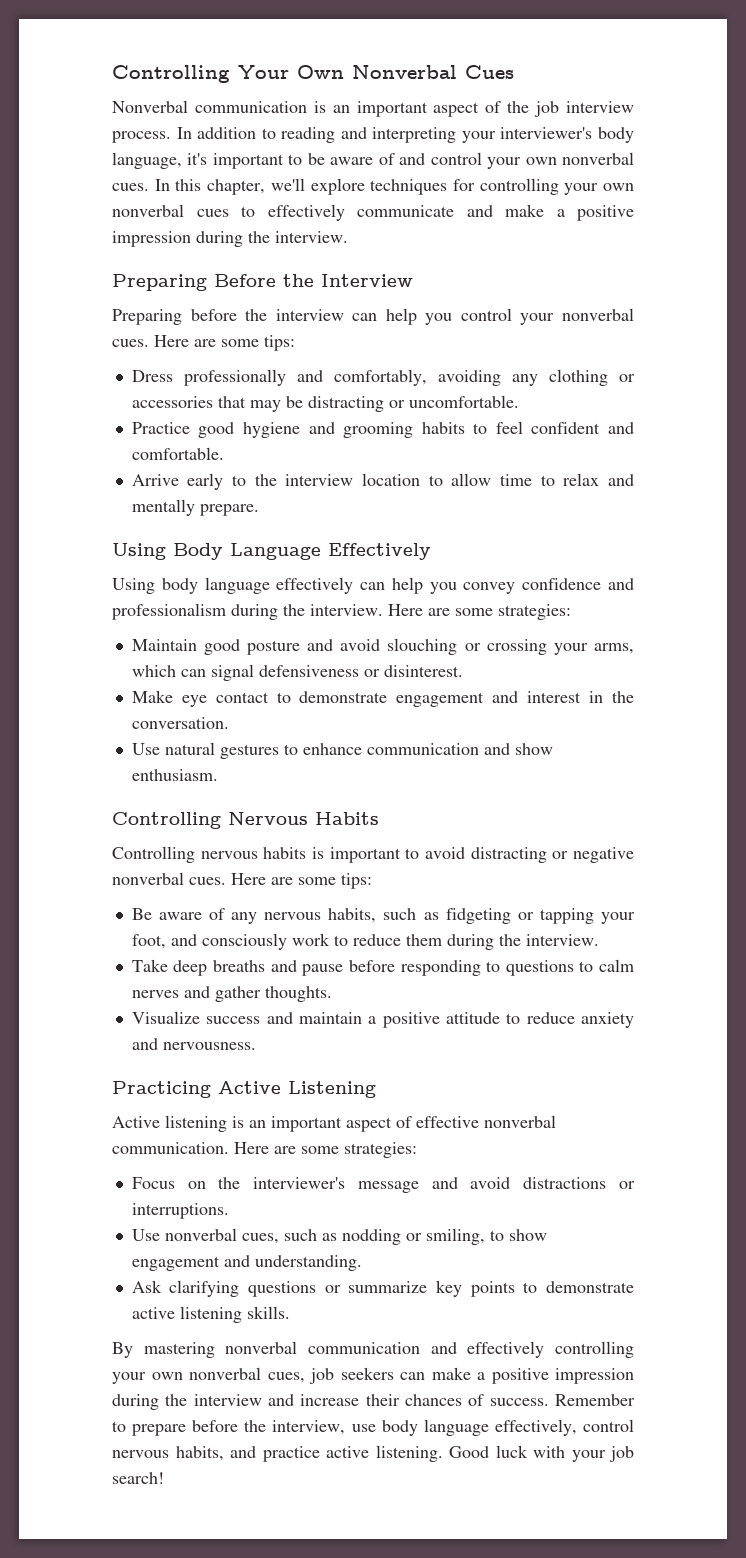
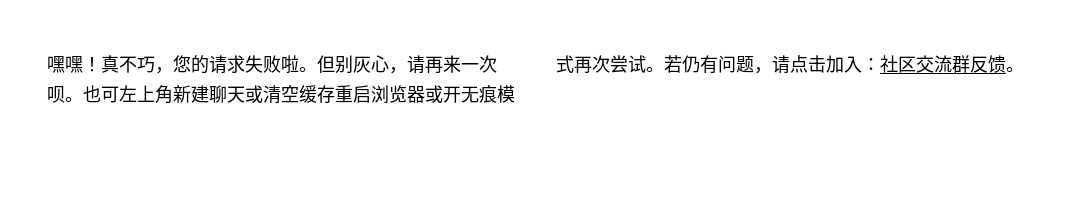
[112,65,514,83] [112,100,635,117] [112,127,634,143] [112,152,634,169] [112,178,634,195] [112,204,634,221] [112,231,348,247] [112,274,413,291] [112,308,634,325] [112,335,295,351] [131,369,635,386] [131,395,519,412] [131,421,634,438] [131,447,224,460] [131,473,634,490] [131,499,259,516] [112,543,431,560] [112,577,634,594] [112,603,571,620] [131,638,634,655] [131,664,463,681] [131,690,634,707] [131,717,229,729] [131,742,553,759] [131,769,218,781] [112,812,379,829] [112,846,634,863] [112,872,372,889] [131,908,635,924] [131,933,599,950] [131,959,634,976] [131,986,332,1002] [131,1011,634,1028] [131,1038,256,1050] [112,1081,376,1098] [112,1115,556,1132] [112,1142,417,1158] [131,1177,635,1193] [131,1203,229,1219] [131,1228,547,1245] [131,1255,362,1271] [131,1280,634,1297] [131,1306,290,1323] [112,1341,634,1358] [112,1367,634,1384] [112,1394,635,1410] [112,1419,634,1436] [112,1445,634,1462] [112,1472,164,1484] Controlling Your Own Nonverbal Cues // Nonverbal communication is an important aspect of the job interview process. In addition to reading and interpreting your interviewer's body language, it's important to be aware of and control your own nonverbal cues. In this chapter, we'll explore techniques for controlling your own nonverbal cues to effectively communicate and make a positive impression during the interview. // Preparing Before the Interview // Preparing before the interview can help you control your nonverbal cues. Here are some tips: // Dress professionally and comfortably, avoiding any clothing or accessories that may be distracting or uncomfortable. // Practice good hygiene and grooming habits to feel confident and comfortable. // Arrive early to the interview location to allow time to relax and mentally prepare. // Using Body Language Effectively // Using body language effectively can help you convey confidence and professionalism during the interview. Here are some strategies: // Maintain good posture and avoid slouching or crossing your arms, which can signal defensiveness or disinterest. // Make eye contact to demonstrate engagement and interest in the conversation. // Use natural gestures to enhance communication and show enthusiasm. // Controlling Nervous Habits // Controlling nervous habits is important to avoid distracting or negative nonverbal cues. Here are some tips: // Be aware of any nervous habits, such as fidgeting or tapping your foot, and consciously work to reduce them during the interview. // Take deep breaths and pause before responding to questions to calm nerves and gather thoughts. // Visualize success and maintain a positive attitude to reduce anxiety and nervousness. // Practicing Active Listening // Active listening is an important aspect of effective nonverbal communication. Here are some strategies: // Focus on the interviewer's message and avoid distractions or interruptions. // Use nonverbal cues, such as nodding or smiling, to show engagement and understanding. // Ask clarifying questions or summarize key points to demonstrate active listening skills. // By mastering nonverbal communication and effectively controlling your own nonverbal cues, job seekers can make a positive impression during the interview and increase their chances of success. Remember to prepare before the interview, use body language effectively, control nervous habits, and practice active listening. Good luck with your job search! -> [47,55,497,74] [47,85,515,104] [556,55,1024,74] 嘿嘿！真不巧，您的请求失败啦。但别灰心，请再来一次呗。也可左上角新建聊天或清空缓存重启浏览器或开无痕模式再次尝试。若仍有问题，请点击加入：社区交流群反馈。

